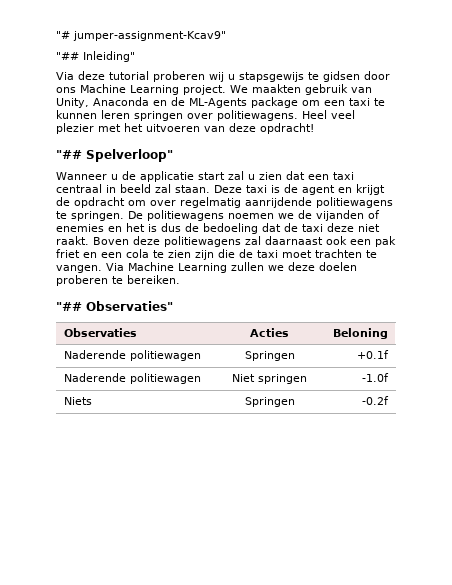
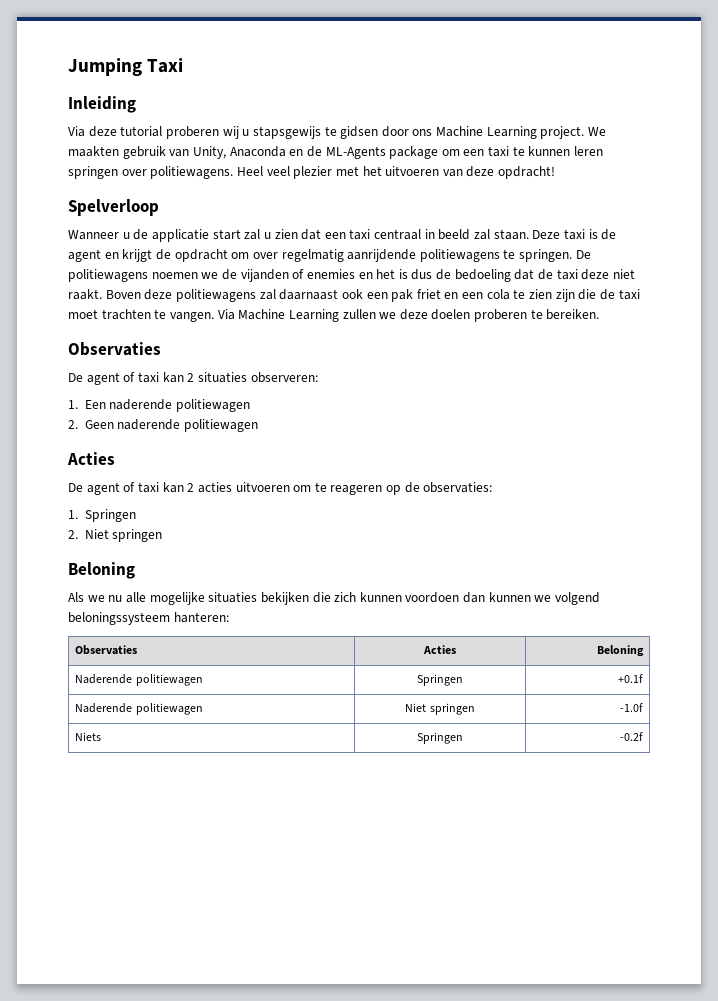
[56,31,226,41] [56,51,135,62] "# jumper-assignment-Kcav9" // "## Inleiding" -> [68,58,184,76] [68,96,136,113] Jumping Taxi // Inleiding
[56,149,173,162] "## Spelverloop" -> [68,199,159,216] Spelverloop
[56,301,173,311] "## Observaties" -> [68,342,161,356] [68,372,318,385] [68,399,251,412] [68,419,259,432] [67,452,115,465] [68,482,493,495] [68,509,136,522] [68,529,163,542] [68,562,135,579] [68,592,601,605] [68,612,229,625] Observaties // De agent of taxi kan 2 situaties observeren: // 1. Een naderende politiewagen // 2. Geen naderende politiewagen // Acties // De agent of taxi kan 2 acties uitvoeren om te reageren op de observaties: // 1. Springen // 2. Niet springen // Beloning // Als we nu alle mogelijke situaties bekijken die zich kunnen voordoen dan kunnen we volgend beloningssysteem hanteren:

